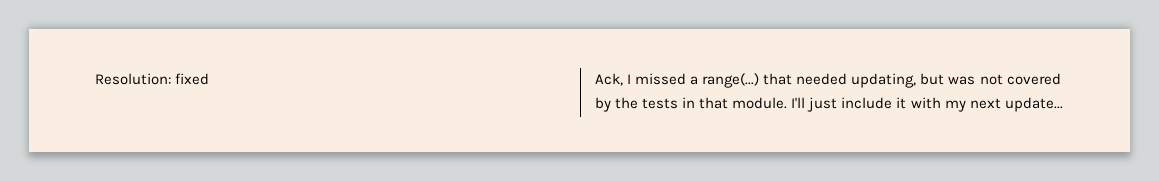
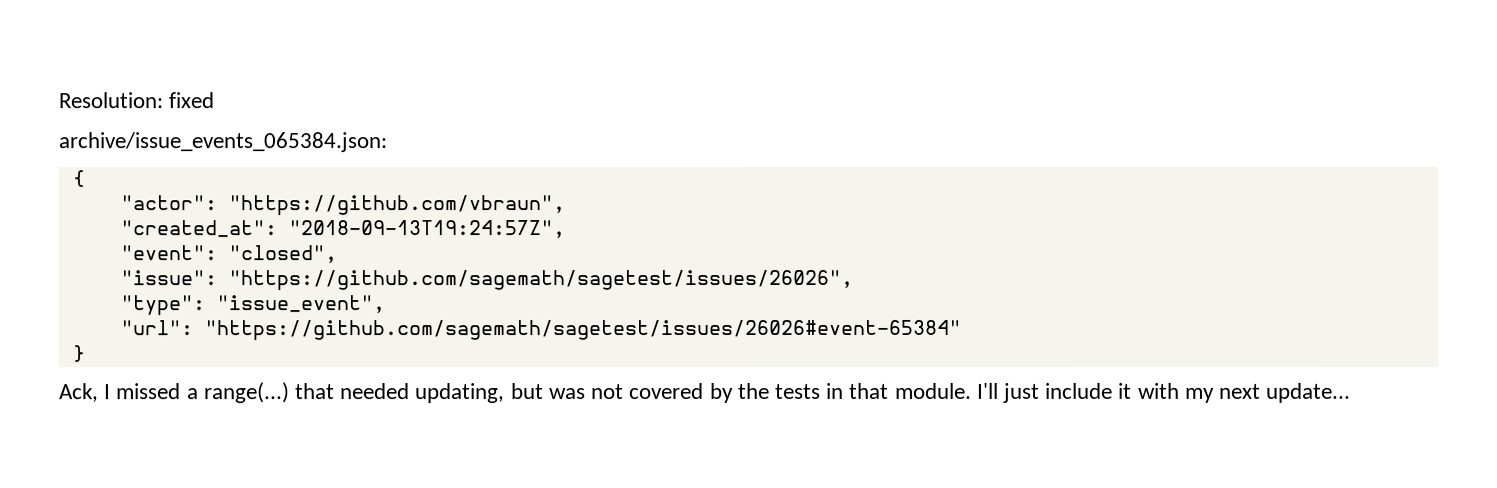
(210, 79) none -> [58,132,387,153] [71,170,85,188] [119,195,565,216] [119,220,565,239] [120,245,338,264] [120,269,854,291] [120,295,386,316] [120,319,962,341] [72,345,86,363] // archive/issue_events_065384.json: // { // "actor": "https://github.com/vbraun", // "created_at": "2018-09-13T19:24:57Z", // "event": "closed", // "issue": "https://github.com/sagemath/sagetest/issues/26026", // "type": "issue_event", // "url": "https://github.com/sagemath/sagetest/issues/26026#event-65384" // }

